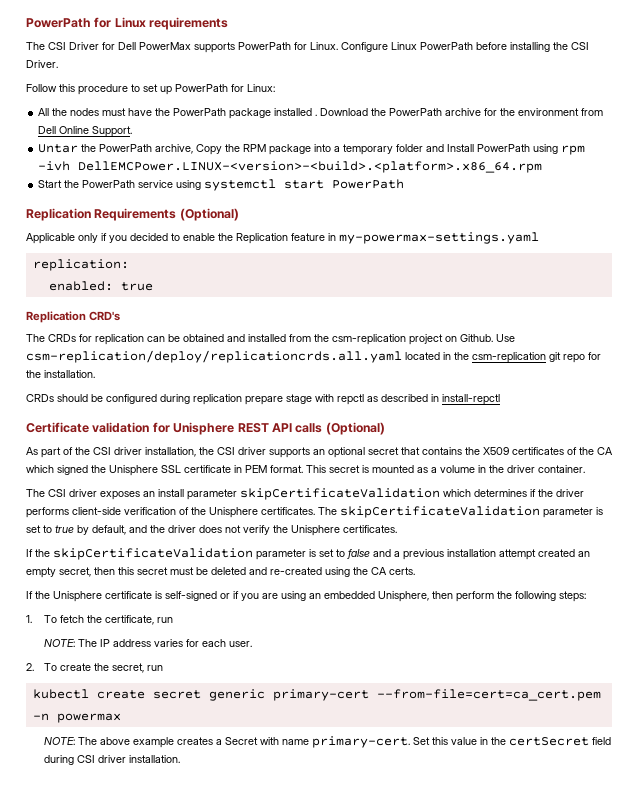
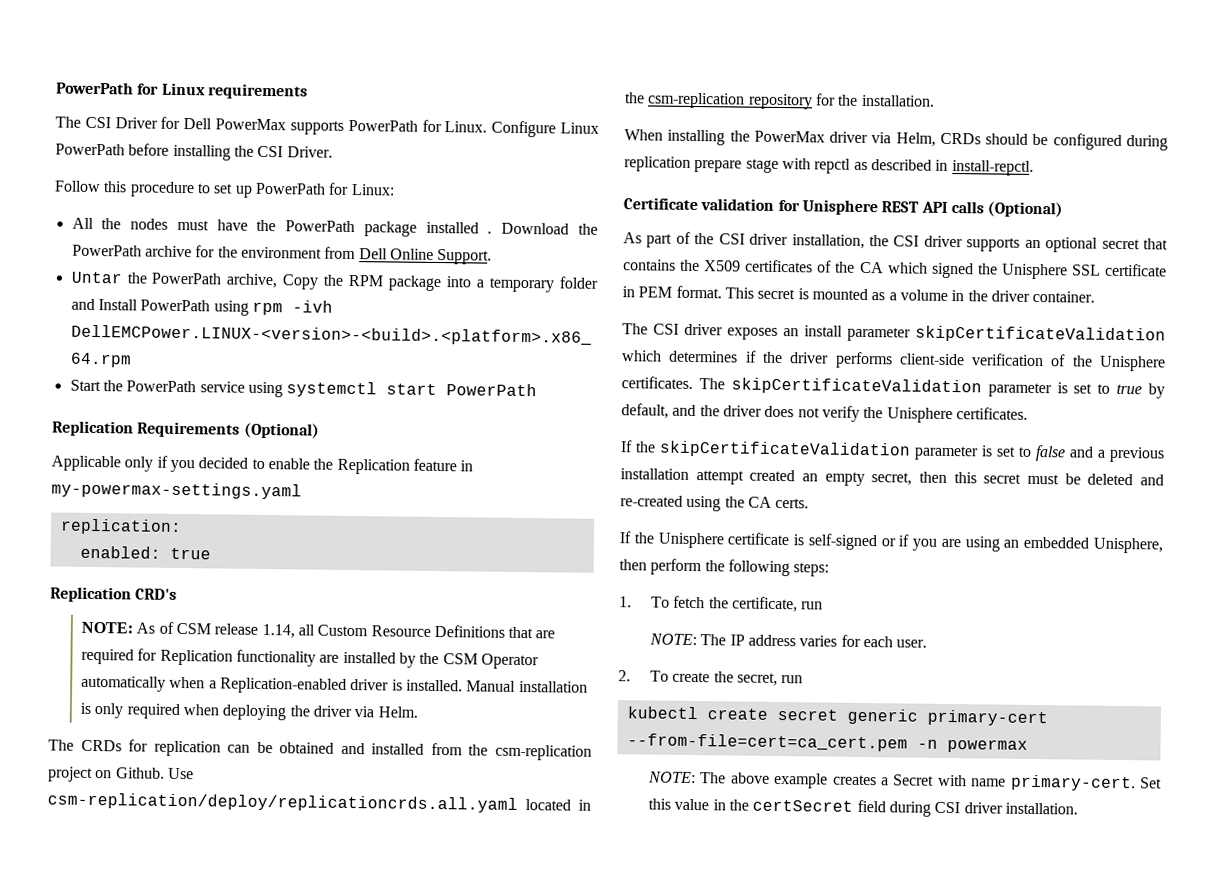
(121, 316) none -> [80,621,556,639] [80,648,539,670] [80,675,588,694] [79,702,418,721] // NOTE: As of CSM release 1.14, all Custom Resource Definitions that are required for Replication functionality are installed by the CSM Operator automatically when a Replication-enabled driver is installed. Manual installation is only required when deploying the driver via Helm.
[549,352,585,363] git repo -> [747,93,813,110] repository
(95, 374) none -> [624,129,936,147] When installing the PowerMax driver via Helm,
[442,394,500,405] install-repctl -> [951,159,1034,176] install-repctl.

